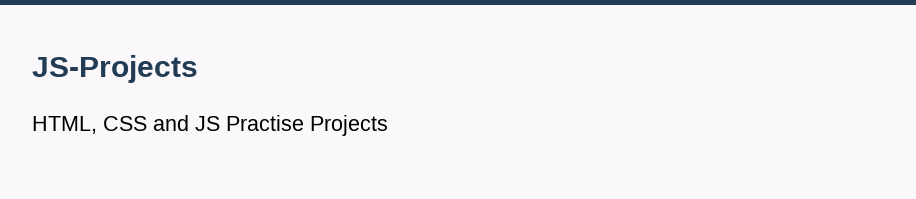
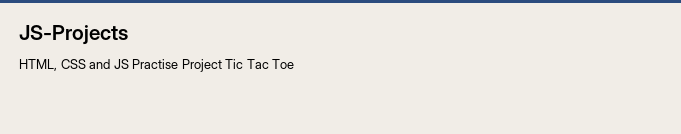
[310,115,388,136] Projects -> [181,59,295,72] Project Tic Tac Toe

